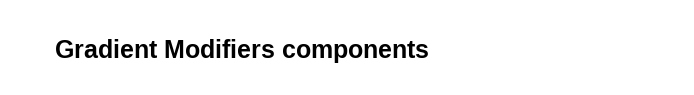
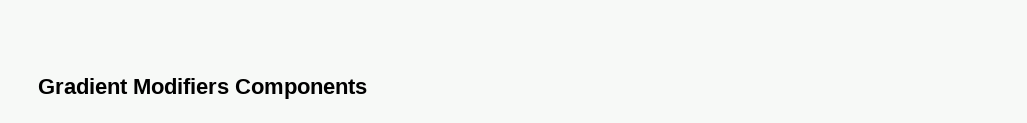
[282,41,429,63] components -> [235,79,367,99] Components

